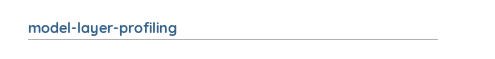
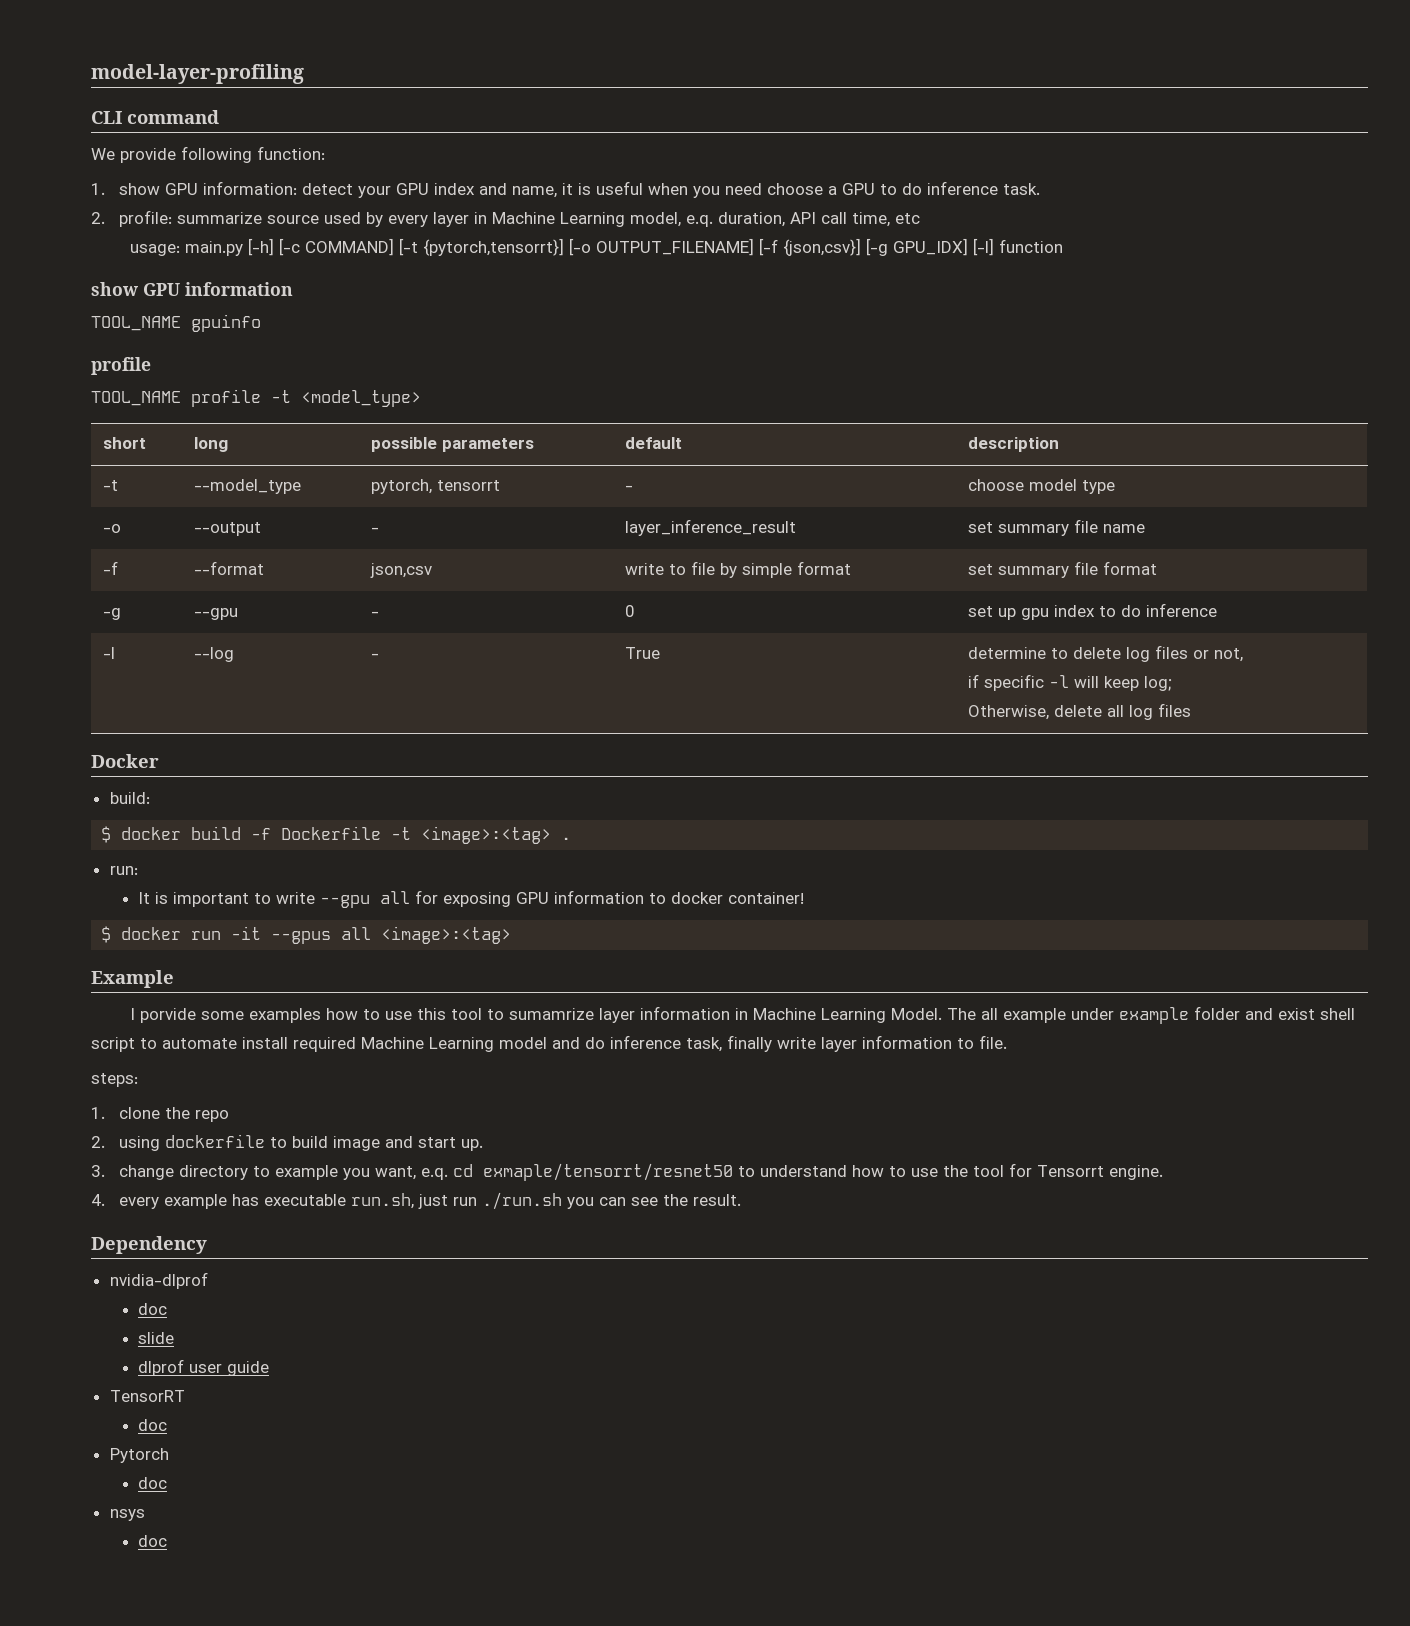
(177, 29) none -> [91,110,219,124] [91,146,325,163] [91,181,1041,198] [91,210,921,227] [129,238,1063,256] [91,282,293,296] [91,314,261,332] [91,357,151,375] [91,389,421,407] [103,437,147,449] [194,437,229,452] [371,437,534,452] [625,437,683,449] [968,437,1060,452] [103,480,119,491] [194,479,302,494] [371,479,501,494] [625,485,634,491] [968,479,1116,494] [103,524,122,533] [194,522,262,536] [371,527,380,533] [625,519,797,536] [968,519,1146,536] [103,561,119,575] [194,561,265,575] [370,563,433,578] [625,561,852,578] [968,561,1158,578] [103,608,122,620] [194,608,239,620] [371,611,380,617] [625,605,636,617] [968,603,1218,620] [103,647,116,659] [194,647,235,662] [371,653,380,659] [625,647,661,659] [968,645,1244,662] [968,674,1173,691] [968,703,1192,720] [91,754,159,768] [109,792,150,804] [101,826,572,844] [109,866,138,875] [137,890,804,908] [101,926,512,944] [91,970,174,988] [129,1006,1355,1024] [91,1035,1007,1052] [91,1073,138,1087] [91,1107,230,1122] [91,1134,484,1151] [91,1163,1164,1181] [91,1192,742,1210] [91,1236,207,1254] [109,1272,208,1289] [137,1303,167,1315] [137,1332,174,1344] [137,1359,269,1376] [109,1390,185,1402] [137,1419,167,1431] [109,1448,169,1463] [137,1477,167,1489] [109,1509,145,1521] [137,1535,167,1547] // CLI command // We provide following function: // 1. show GPU information: detect your GPU index and name, it is useful when you need choose a GPU to do inference task. // 2. profile: summarize source used by every layer in Machine Learning model, e.q. duration, API call time, etc // usage: main.py [-h] [-c COMMAND] [-t {pytorch,tensorrt}] [-o OUTPUT_FILENAME] [-f {json,csv}] [-g GPU_IDX] [-l] function // show GPU information // TOOL_NAME gpuinfo // profile // TOOL_NAME profile -t <model_type> // short | long | possible parameters | default | description // -t | --model_type | pytorch, tensorrt | - | choose model type // -o | --output | - | layer_inference_result | set summary file name // -f | --format | json,csv | write to file by simple format | set summary file format // -g | --gpu | - | 0 | set up gpu index to do inference // -l | --log | - | True | determine to delete log files or not, // if specific -l will keep log; // Otherwise, delete all log files // Docker // build: // $ docker build -f Dockerfile -t <image>:<tag> . // run: // It is important to write --gpu all for exposing GPU information to docker container! // $ docker run -it --gpus all <image>:<tag> // Example // I porvide some examples how to use this tool to sumamrize layer information in Machine Learning Model. The all example under example folder and exist shell script to automate install required Machine Learning model and do inference task, finally write layer information to file. // steps: // 1. clone the repo // 2. using dockerfile to build image and start up. // 3. change directory to example you want, e.q. cd exmaple/tensorrt/resnet50 to understand how to use the tool for Tensorrt engine. // 4. every example has executable run.sh, just run ./run.sh you can see the result. // Dependency // nvidia-dlprof // doc // slide // dlprof user guide // TensorRT // doc // Pytorch // doc // nsys // doc

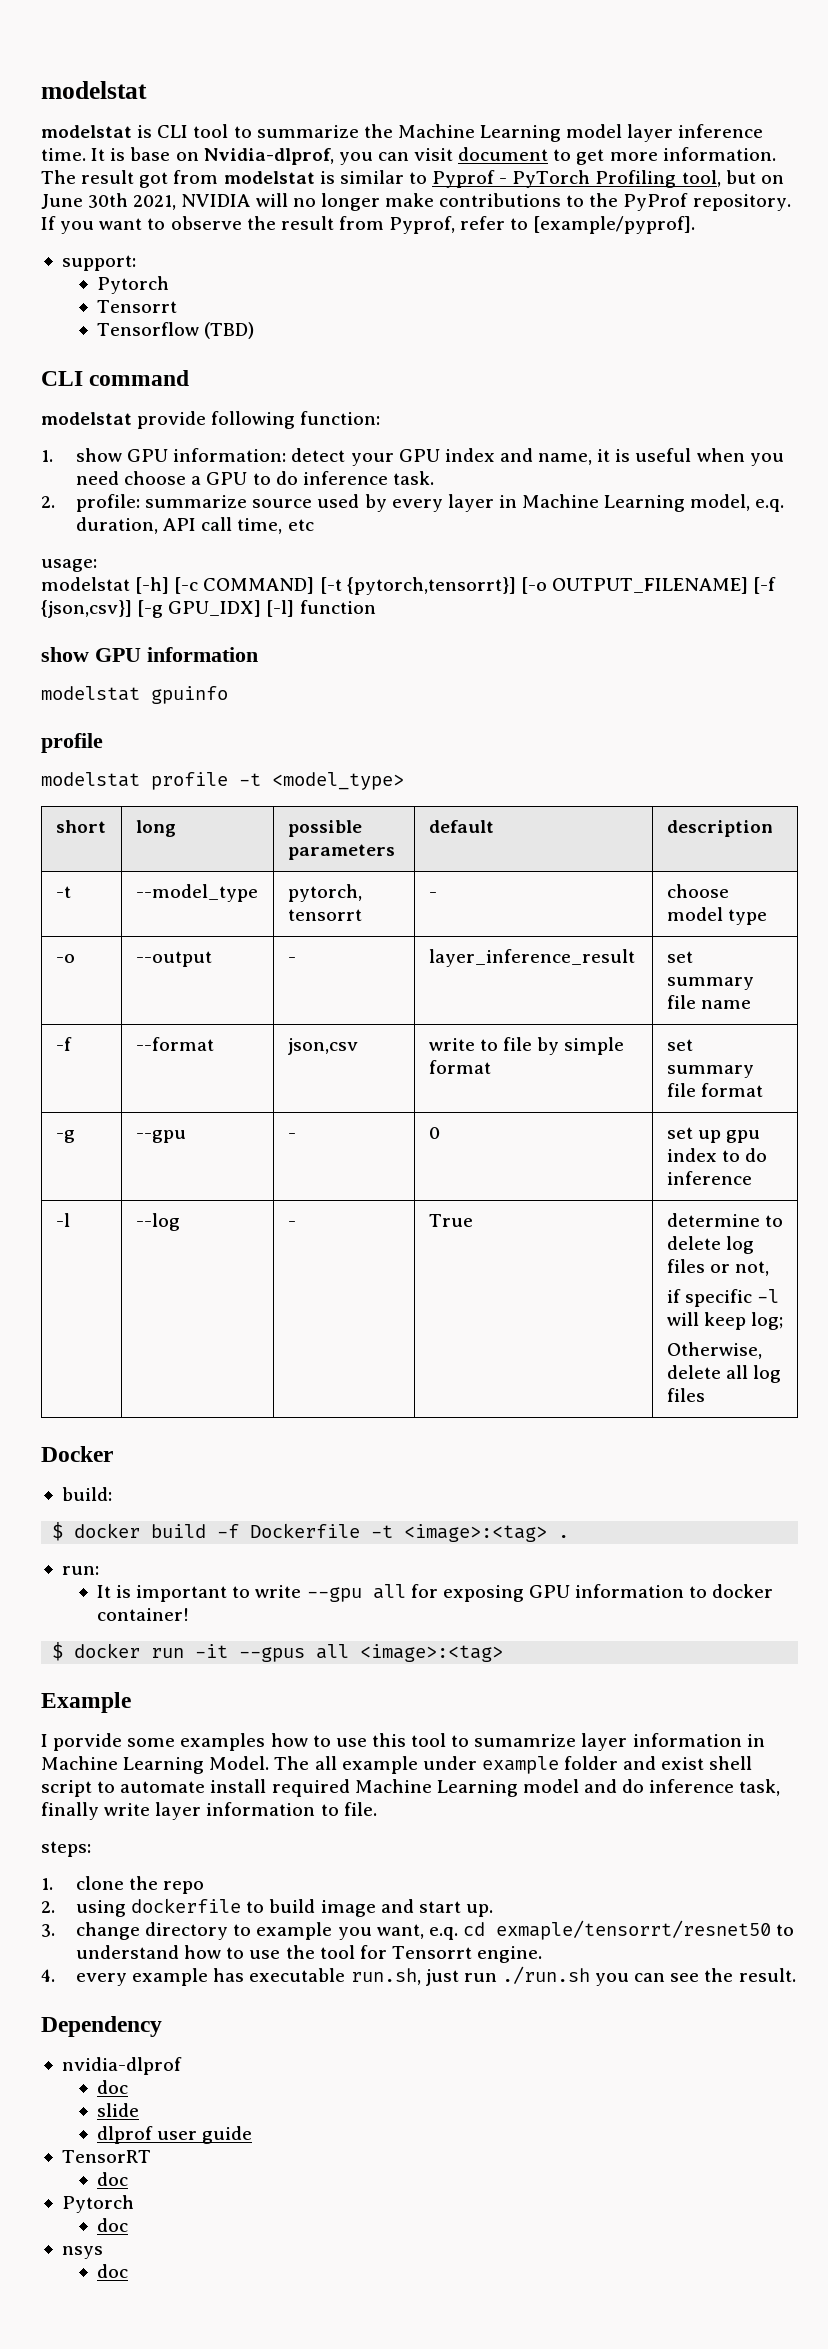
[91,64,304,84] model-layer-profiling -> [41,81,147,99] [41,124,764,142] [41,147,776,165] [41,170,784,188] [41,193,791,211] [41,216,696,234] [61,255,136,271] [96,276,169,294] [96,300,177,313] [96,322,255,339] modelstat // modelstat is CLI tool to summarize the Machine Learning model layer inference time. It is base on Nvidia-dlprof, you can visit document to get more information. The result got from modelstat is similar to Pyprof - PyTorch Profiling tool, but on June 30th 2021, NVIDIA will no longer make contributions to the PyProf repository. If you want to observe the result from Pyprof, refer to [example/pyprof]. // support: // Pytorch // Tensorrt // Tensorflow (TBD)
[91,148,115,160] We -> [41,412,132,425] modelstat
[184,241,243,256] main.py -> [41,577,130,591] // modelstat
[91,316,181,331] TOOL_NAME -> [41,686,140,701] modelstat
[91,391,181,406] TOOL_NAME -> [41,772,140,787] modelstat

